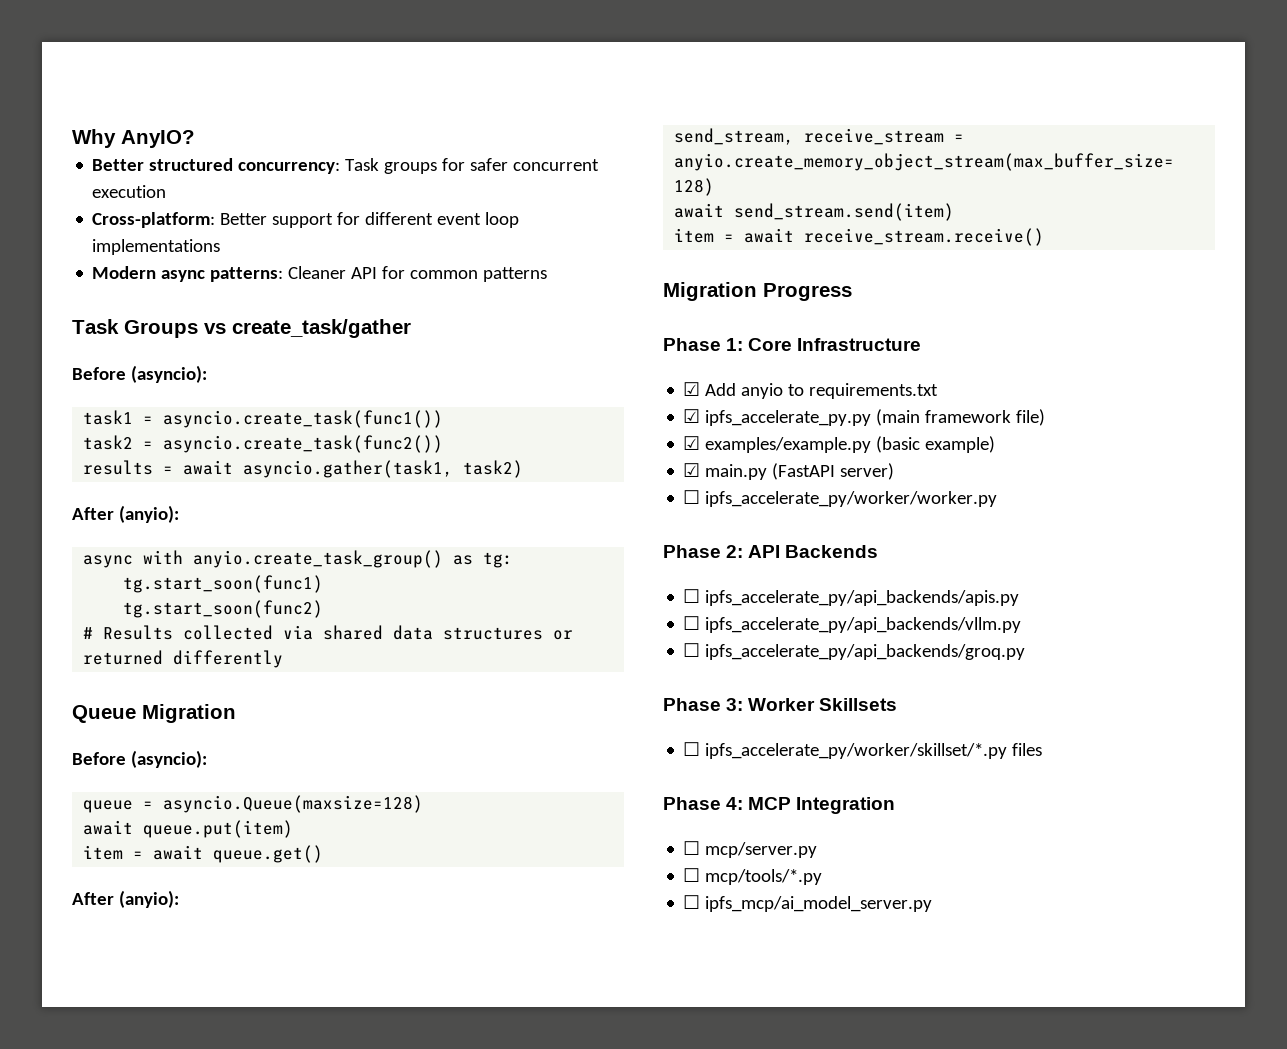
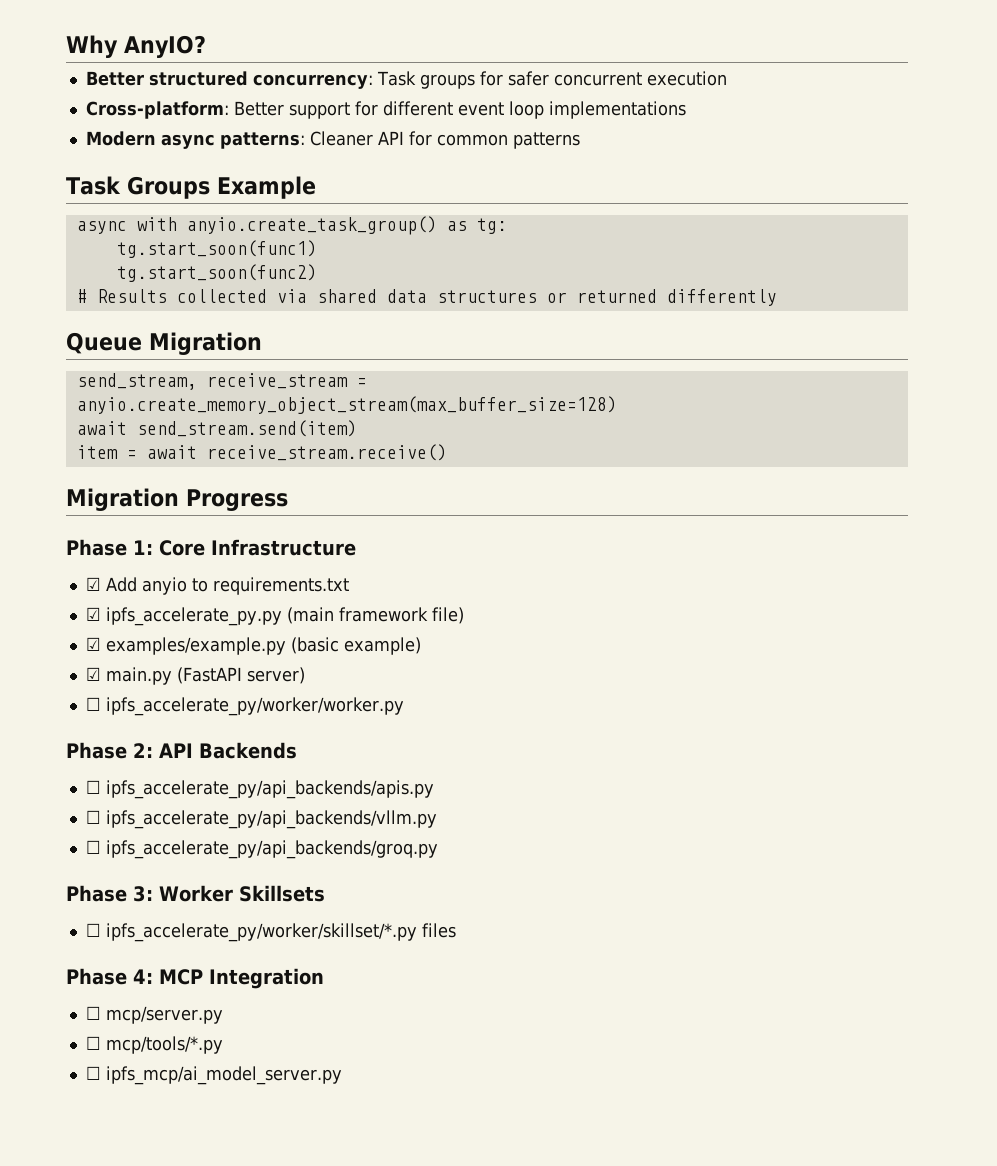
[204,319,411,338] [72,365,207,383] [83,410,444,428] [83,435,444,453] [83,460,524,478] [72,505,179,523] vs create_task/gather // Before (asyncio): // task1 = asyncio.create_task(func1()) // task2 = asyncio.create_task(func2()) // results = await asyncio.gather(task1, task2) // After (anyio): -> [216,176,316,199] Example
[72,750,207,768] [83,795,424,813] [83,820,294,838] [83,845,324,863] [72,890,179,908] // Before (asyncio): // queue = asyncio.Queue(maxsize=128) // await queue.put(item) // item = await queue.get() // After (anyio): -> (262, 343) none

